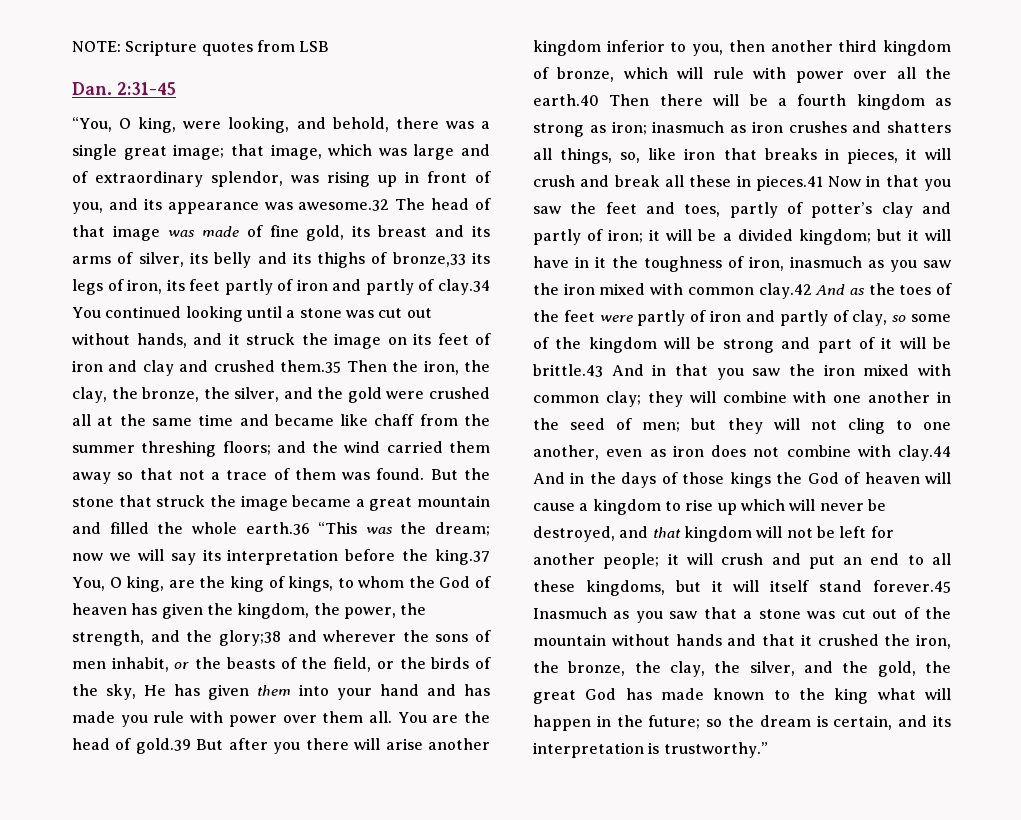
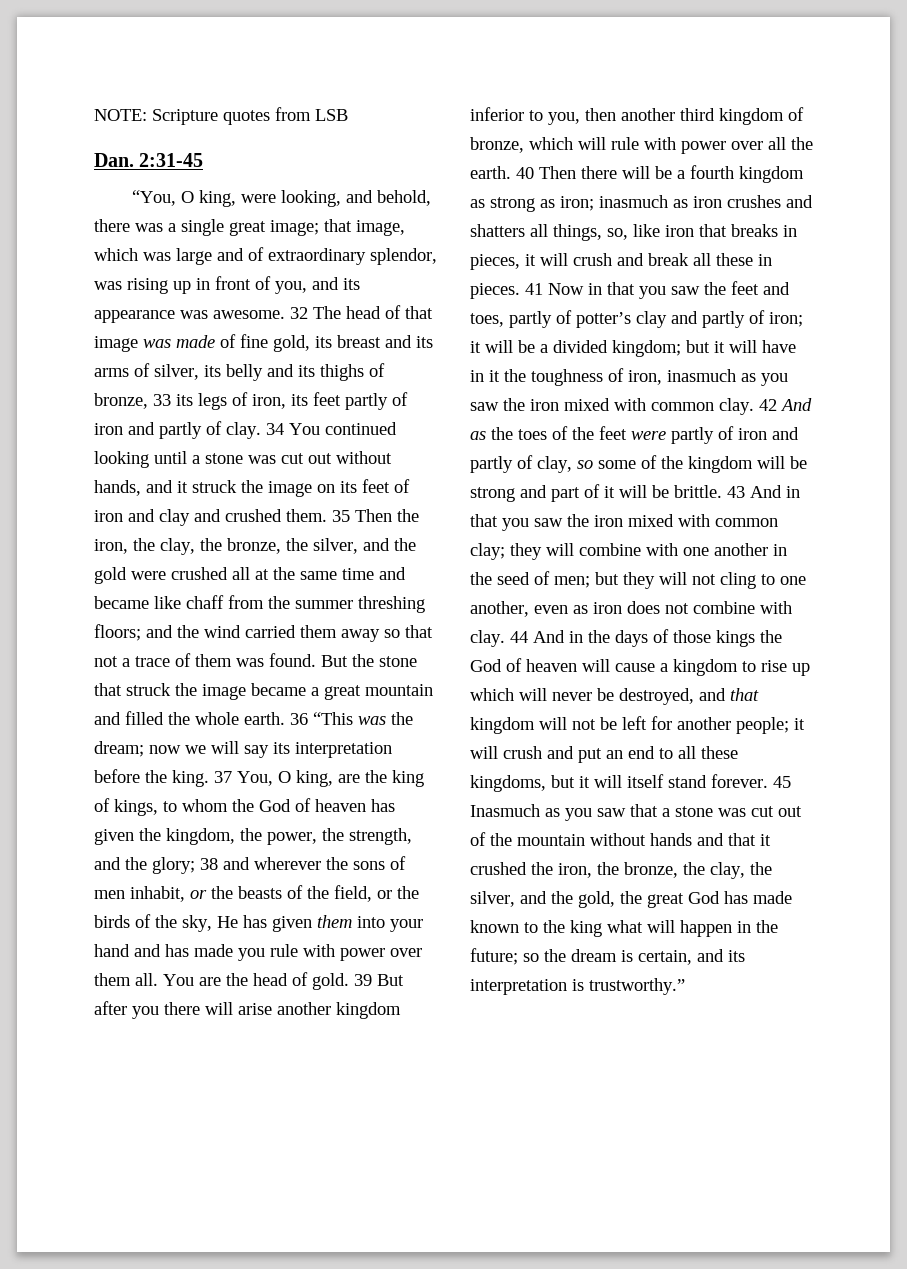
[298,199,390,211] awesome.32 -> [213,307,308,319] awesome. 32
[392,252,466,267] bronze,33 -> [94,393,171,409] bronze, 33
[438,279,491,295] clay.34 -> [226,422,284,439] clay. 34
[280,360,342,373] them.35 -> [286,509,350,522] them. 35
[245,522,310,535] earth.36 -> [244,712,308,725] earth. 36
[435,549,490,565] king.37 -> [172,770,232,787] king. 37
[218,630,281,646] glory;38 -> [152,857,218,874] glory; 38
[135,738,191,754] gold.39 -> [312,973,372,990] gold. 39
[533,94,599,106] earth.40 -> [470,166,534,179] earth. 40
[755,175,823,191] pieces.41 -> [470,283,543,299] pieces. 41
[758,283,812,299] clay.42 -> [719,398,777,415] clay. 42
[533,364,603,377] brittle.43 -> [674,485,745,498] brittle. 43
[898,445,951,461] clay.44 -> [470,630,528,647] clay. 44
[873,580,951,593] forever.45 -> [711,774,791,788] forever. 45

